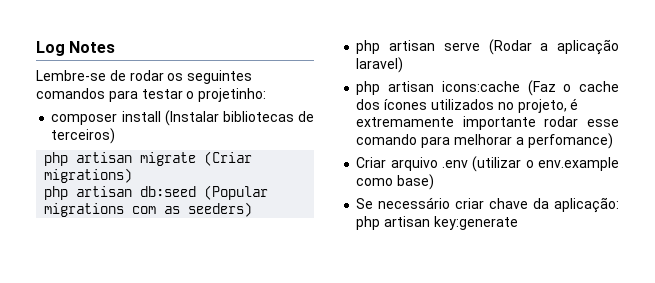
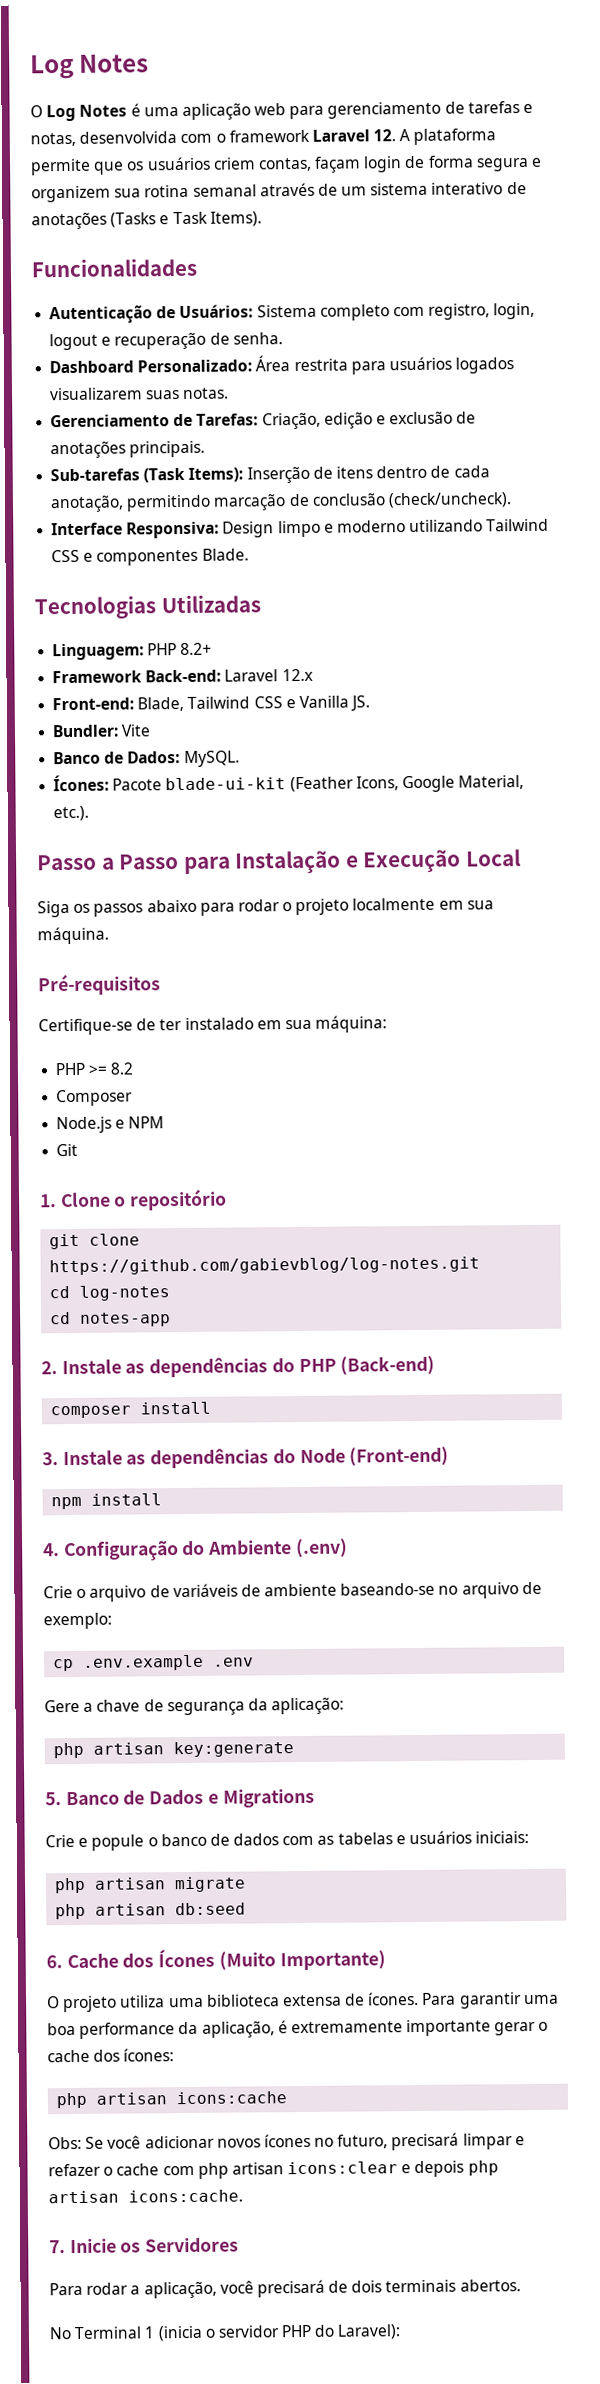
[36,70,253,84] [36,88,267,102] [51,110,314,126] [51,128,116,144] Lembre-se de rodar os seguintes comandos para testar o projetinho: // composer install (Instalar bibliotecas de terceiros) -> [30,101,534,122] [30,128,497,147] [30,155,543,176] [31,181,527,203] [31,211,262,230] [31,257,198,278] [49,302,536,325] [49,332,283,351] [49,355,515,375] [49,387,230,401] [50,411,477,430] [50,440,206,459] [50,465,490,484] [50,492,512,513] [51,518,550,539] [51,548,249,566] [34,594,261,620] [52,642,213,661] [52,668,313,684] [52,695,371,712] [52,724,152,738] [53,750,240,768] [53,774,525,793] [53,805,90,822] [37,849,521,875] [37,897,494,918] [37,926,109,945] [38,973,161,996] [38,1015,388,1036] [55,1062,134,1076] [56,1089,134,1107] [56,1116,165,1134] [56,1143,79,1157] [40,1188,228,1211] [49,1233,141,1250] [49,1256,481,1276] [49,1285,171,1301] [50,1312,172,1327] [41,1355,436,1378] [50,1401,212,1419] [42,1446,450,1469] [51,1493,163,1510] [43,1538,348,1562] [43,1581,542,1602] [43,1612,112,1630] [53,1654,255,1672] [44,1697,345,1716] [53,1741,295,1759] [45,1788,315,1808] [45,1830,530,1851] O Log Notes é uma aplicação web para gerenciamento de tarefas e notas, desenvolvida com o framework Laravel 12. A plataforma permite que os usuários criem contas, façam login de forma segura e organizem sua rotina semanal através de um sistema interativo de anotações (Tasks e Task Items). // Funcionalidades // Autenticação de Usuários: Sistema completo com registro, login, logout e recuperação de senha. // Dashboard Personalizado: Área restrita para usuários logados visualizarem suas notas. // Gerenciamento de Tarefas: Criação, edição e exclusão de anotações principais. // Sub-tarefas (Task Items): Inserção de itens dentro de cada anotação, permitindo marcação de conclusão (check/uncheck). // Interface Responsiva: Design limpo e moderno utilizando Tailwind CSS e componentes Blade. // Tecnologias Utilizadas // Linguagem: PHP 8.2+ // Framework Back-end: Laravel 12.x // Front-end: Blade, Tailwind CSS e Vanilla JS. // Bundler: Vite // Banco de Dados: MySQL. // Ícones: Pacote blade-ui-kit (Feather Icons, Google Material, etc.). // Passo a Passo para Instalação e Execução Local // Siga os passos abaixo para rodar o projeto localmente em sua máquina. // Pré-requisitos // Certifique-se de ter instalado em sua máquina: // PHP >= 8.2 // Composer // Node.js e NPM // Git // 1. Clone o repositório // git clone https://github.com/gabievblog/log-notes.git // cd log-notes // cd notes-app // 2. Instale as dependências do PHP (Back-end) // composer install // 3. Instale as dependências do Node (Front-end) // npm install // 4. Configuração do Ambiente (.env) // Crie o arquivo de variáveis de ambiente baseando-se no arquivo de exemplo: // cp .env.example .env // Gere a chave de segurança da aplicação: // php artisan key:generate // 5. Banco de Dados e Migrations // Crie e popule o banco de dados com as tabelas e usuários iniciais:
[204,151,253,166] [44,168,133,183] (Criar migrations) -> (247, 1884) none
[204,185,269,200] [44,202,253,217] [356,39,619,55] [356,57,404,73] [356,80,619,96] [356,98,579,113] [356,116,619,130] [356,133,613,149] [356,156,620,172] [356,174,435,190] [356,197,620,213] [356,216,518,230] (Popular migrations com as seeders) // php artisan serve (Rodar a aplicação laravel) // php artisan icons:cache (Faz o cache dos ícones utilizados no projeto, é extremamente importante rodar esse comando para melhorar a perfomance) // Criar arquivo .env (utilizar o env.example como base) // Se necessário criar chave da aplicação: php artisan key:generate -> [46,1948,386,1971] [47,1991,559,2013] [47,2019,549,2039] [47,2048,175,2063] [56,2091,288,2109] [48,2132,525,2151] [48,2160,499,2179] [48,2189,243,2204] [49,2237,240,2254] [49,2279,521,2299] [49,2324,402,2342] // 6. Cache dos Ícones (Muito Importante) // O projeto utiliza uma biblioteca extensa de ícones. Para garantir uma boa performance da aplicação, é extremamente importante gerar o cache dos ícones: // php artisan icons:cache // Obs: Se você adicionar novos ícones no futuro, precisará limpar e refazer o cache com php artisan icons:clear e depois php artisan icons:cache. // 7. Inicie os Servidores // Para rodar a aplicação, você precisará de dois terminais abertos. // No Terminal 1 (inicia o servidor PHP do Laravel):

